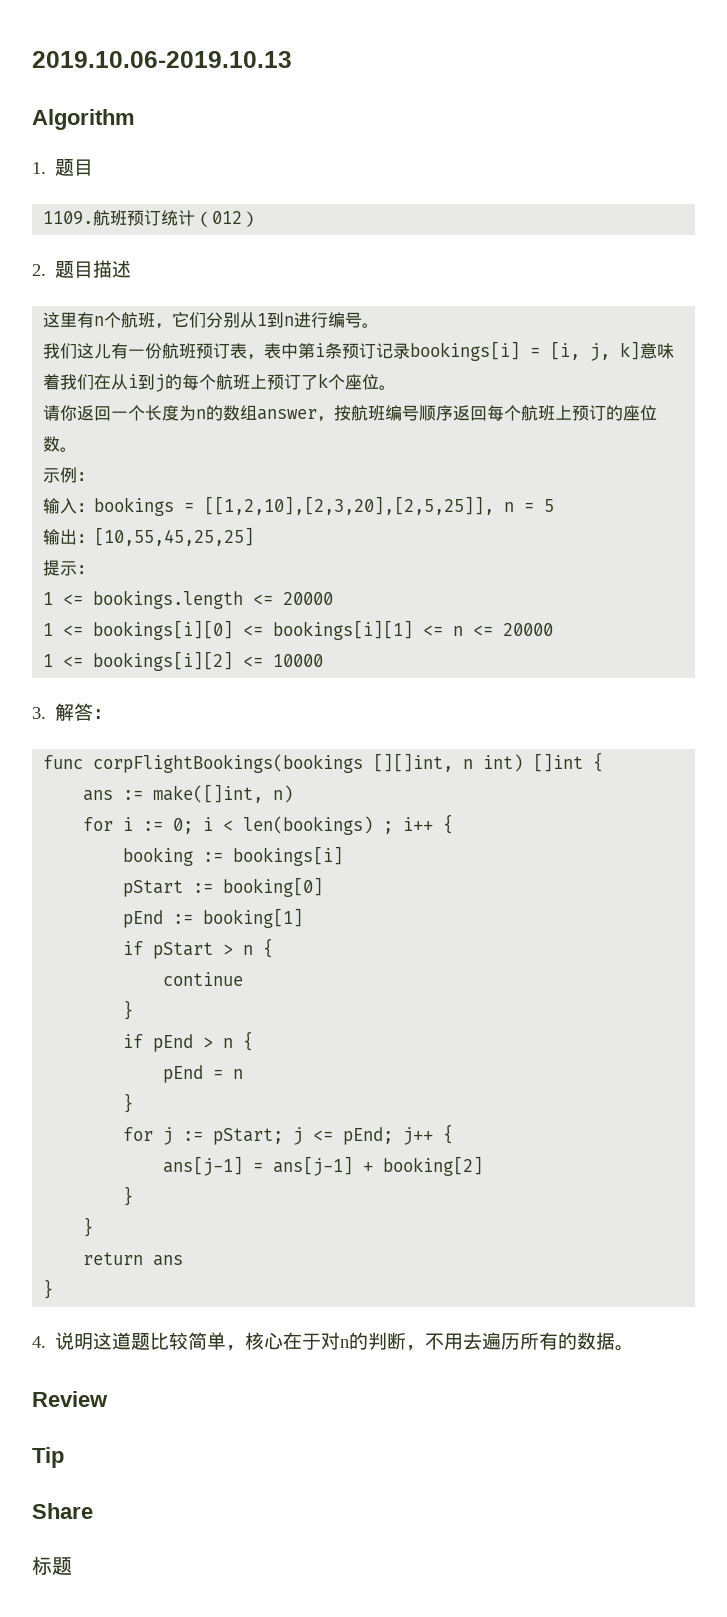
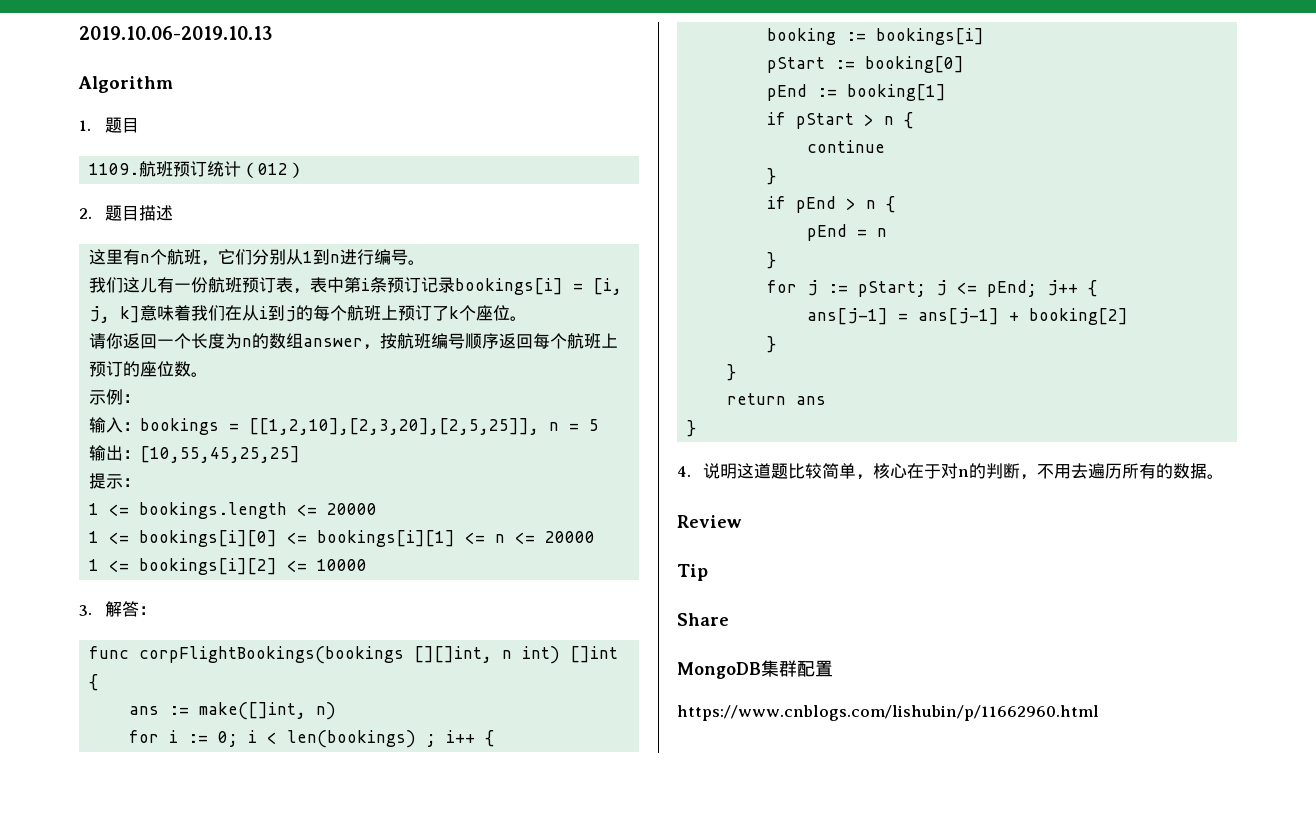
[32,1556,72,1575] 标题 -> [677,660,833,679] [677,705,1099,721] MongoDB集群配置 // https://www.cnblogs.com/lishubin/p/11662960.html

